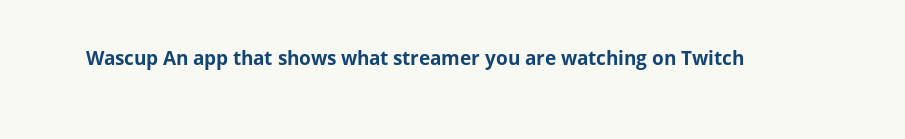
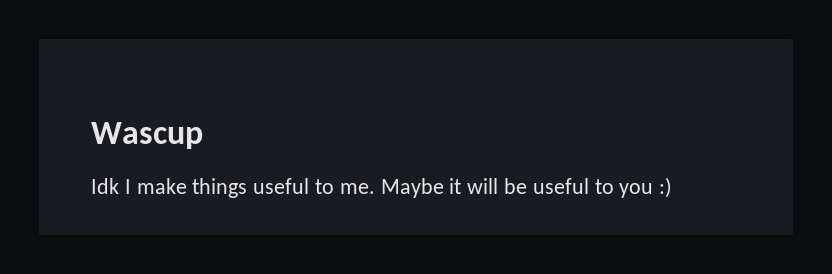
[163,50,745,70] An app that shows what streamer you are watching on Twitch -> [91,177,673,198] // Idk I make things useful to me. Maybe it will be useful to you :)

